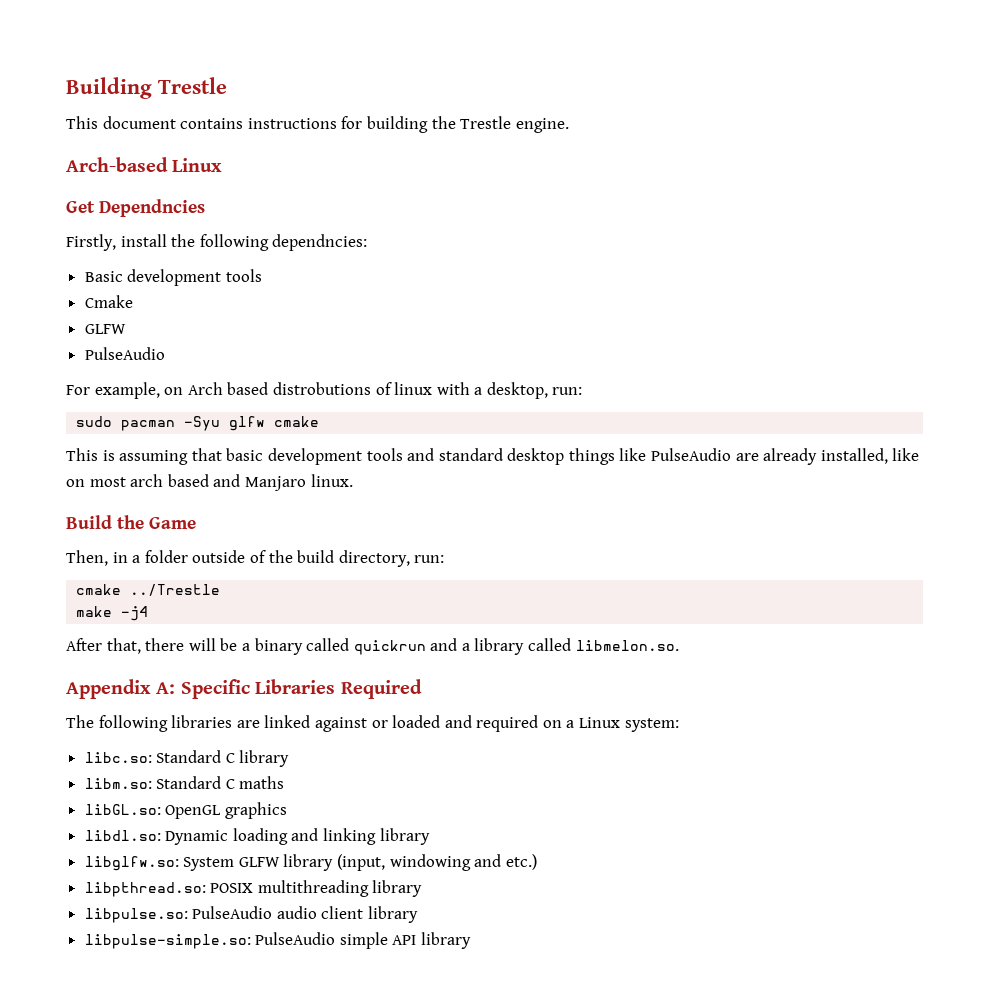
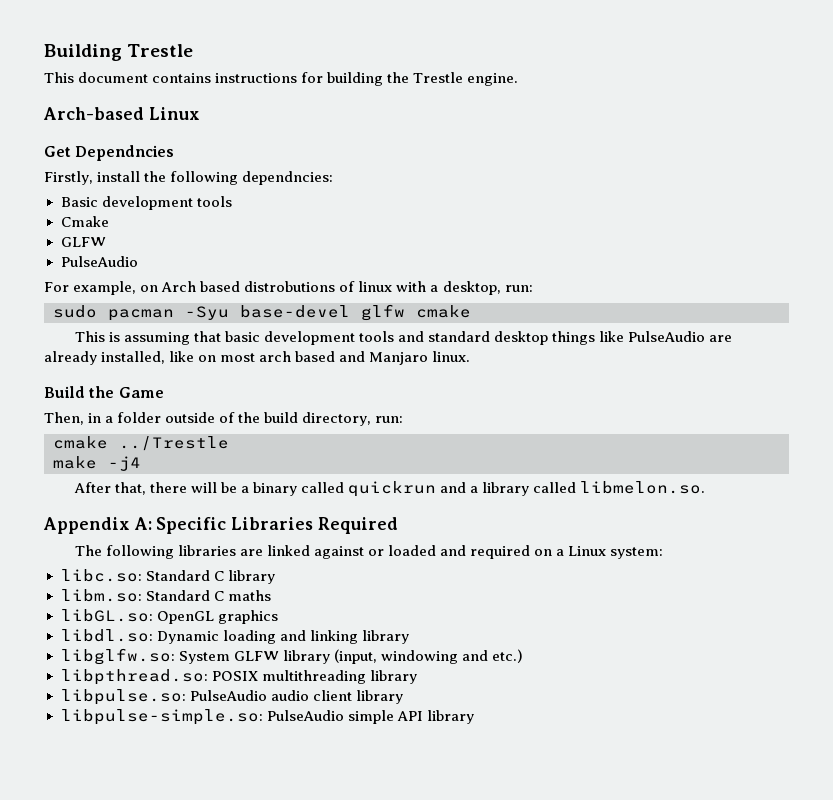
(221, 423) none -> [240,305,350,318] base-devel

